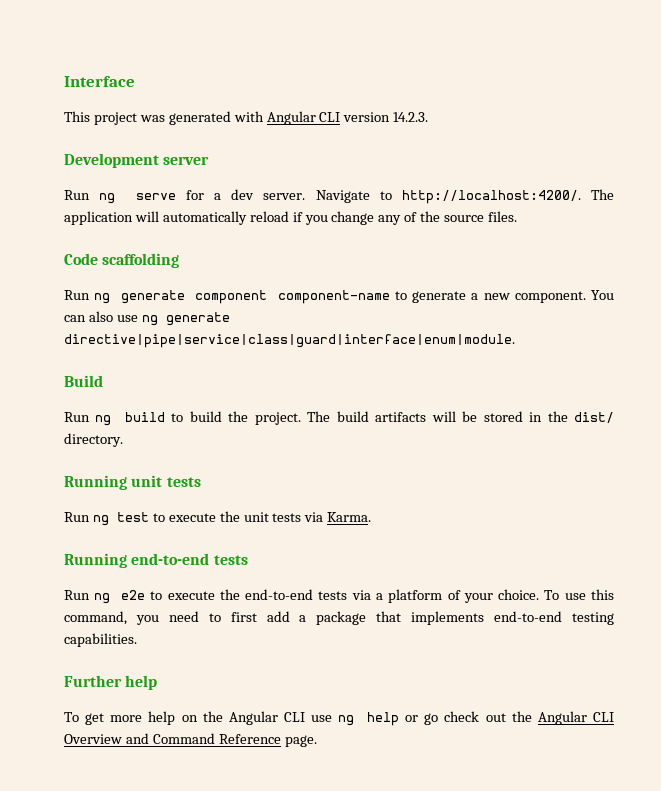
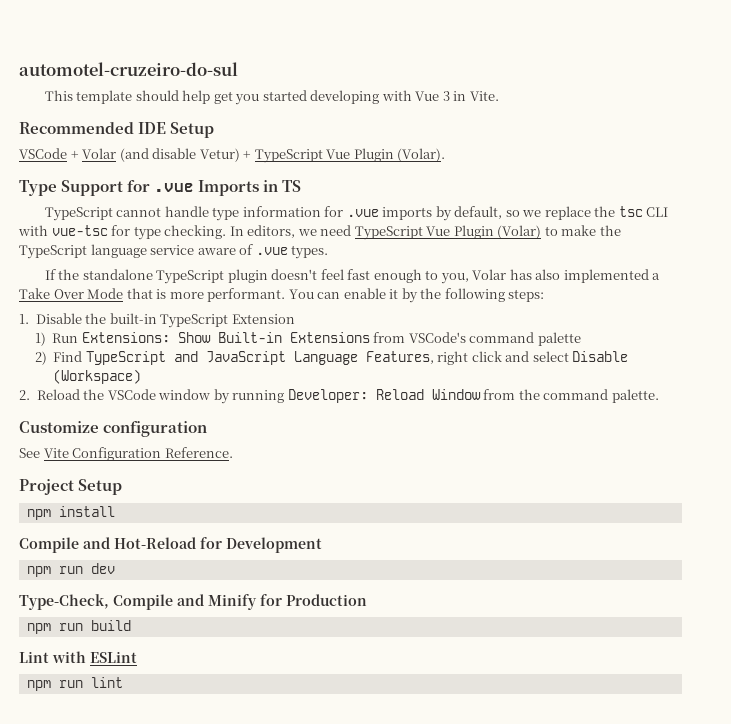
[64,76,135,87] Interface -> [19,62,238,76] automotel-cruzeiro-do-sul
[93,111,429,125] [64,153,210,168] [64,189,614,204] [64,211,518,225] [64,253,180,268] [64,290,614,304] [64,311,230,326] [64,334,515,348] [64,375,103,387] [64,411,614,426] [64,433,123,447] [64,475,201,490] [64,511,372,526] [64,553,248,568] [64,589,614,604] [64,611,615,625] [64,633,137,647] [64,675,158,690] [64,711,614,726] [64,733,317,747] project was generated with Angular CLI version 14.2.3. // Development server // Run ng serve for a dev server. Navigate to http://localhost:4200/. The application will automatically reload if you change any of the source files. // Code scaffolding // Run ng generate component component-name to generate a new component. You can also use ng generate directive|pipe|service|class|guard|interface|enum|module. // Build // Run ng build to build the project. The build artifacts will be stored in the dist/ directory. // Running unit tests // Run ng test to execute the unit tests via Karma. // Running end-to-end tests // Run ng e2e to execute the end-to-end tests via a platform of your choice. To use this command, you need to first add a package that implements end-to-end testing capabilities. // Further help // To get more help on the Angular CLI use ng help or go check out the Angular CLI Overview and Command Reference page. -> [76,90,499,105] [19,122,215,138] [19,148,446,163] [19,180,302,196] [44,206,669,221] [18,225,621,240] [19,244,329,259] [44,269,661,284] [19,288,545,303] [19,313,295,328] [34,332,581,346] [34,351,629,365] [53,369,142,384] [19,389,659,404] [19,421,208,437] [19,447,233,461] [19,479,123,495] [26,506,115,520] [19,537,322,553] [26,563,115,577] [19,594,367,610] [26,620,131,634] [19,651,137,663] [26,677,123,691] template should help get you started developing with Vue 3 in Vite. // Recommended IDE Setup // VSCode + Volar (and disable Vetur) + TypeScript Vue Plugin (Volar). // Type Support for .vue Imports in TS // TypeScript cannot handle type information for .vue imports by default, so we replace the tsc CLI with vue-tsc for type checking. In editors, we need TypeScript Vue Plugin (Volar) to make the TypeScript language service aware of .vue types. // If the standalone TypeScript plugin doesn't feel fast enough to you, Volar has also implemented a Take Over Mode that is more performant. You can enable it by the following steps: // 1. Disable the built-in TypeScript Extension // 1) Run Extensions: Show Built-in Extensions from VSCode's command palette // 2) Find TypeScript and JavaScript Language Features, right click and select Disable (Workspace) // 2. Reload the VSCode window by running Developer: Reload Window from the command palette. // Customize configuration // See Vite Configuration Reference. // Project Setup // npm install // Compile and Hot-Reload for Development // npm run dev // Type-Check, Compile and Minify for Production // npm run build // Lint with ESLint // npm run lint

